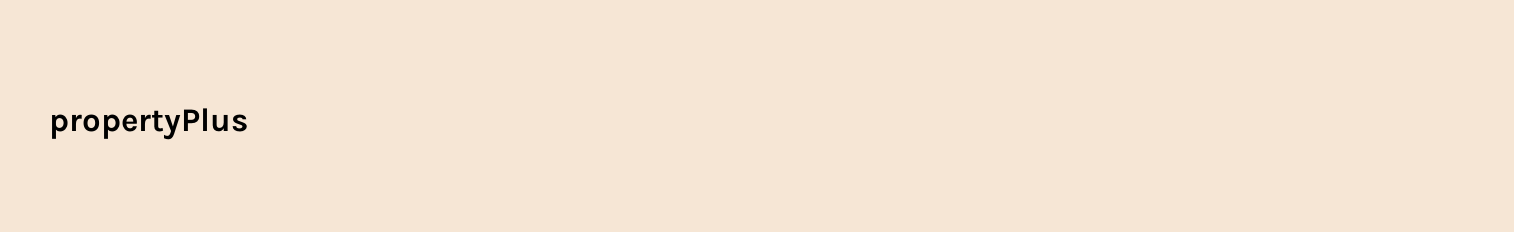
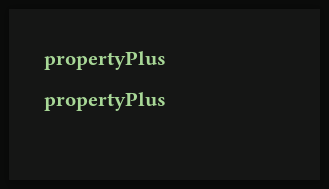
[49,108,248,140] propertyPlus -> [44,51,166,70] [44,92,166,111] propertyPlus // propertyPlus

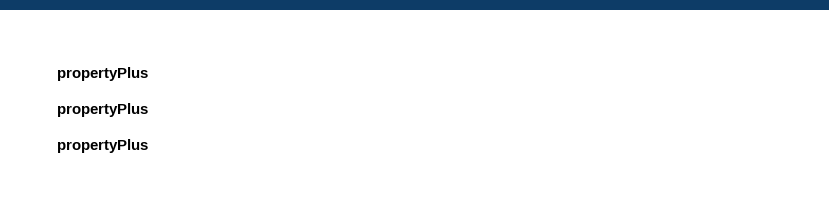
[44,51,166,70] [44,92,166,111] propertyPlus // propertyPlus -> [57,67,148,81] [57,103,148,117] [57,139,148,153] propertyPlus // propertyPlus // propertyPlus

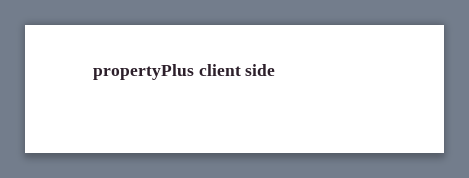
[57,67,148,81] [57,103,148,117] [57,139,148,153] propertyPlus // propertyPlus // propertyPlus -> [93,64,276,80] propertyPlus client side

